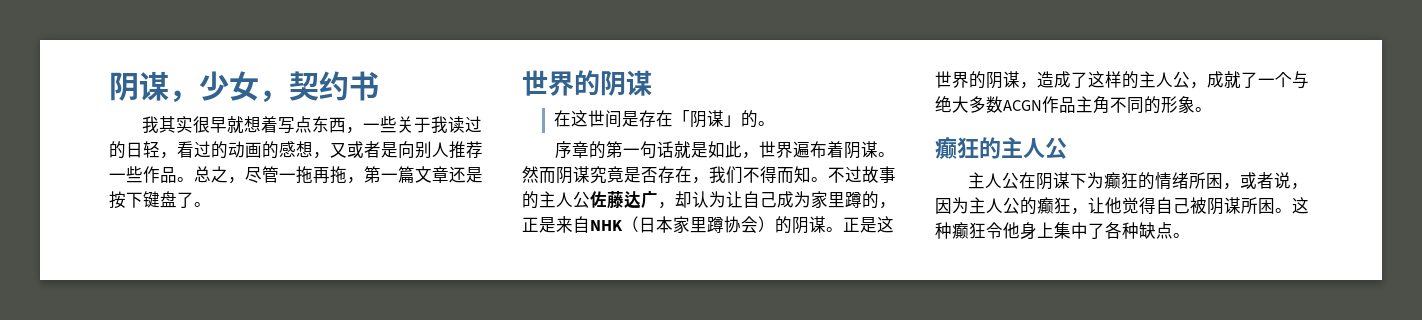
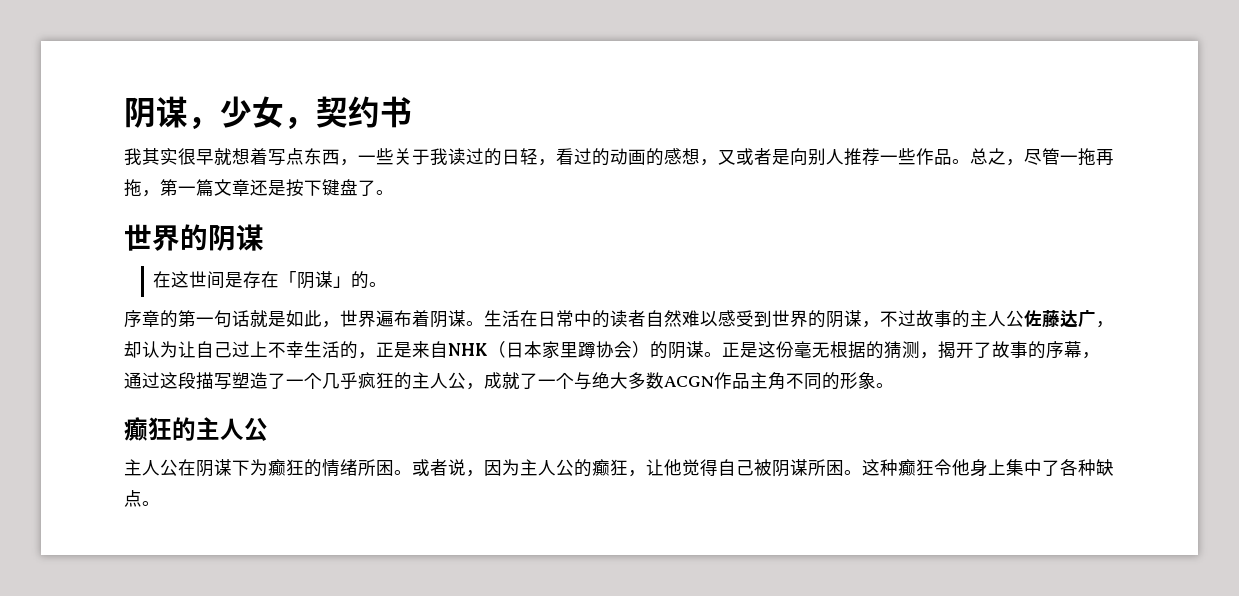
[522,166,828,184] 然而阴谋究竟是否存在，我们不得而知。 -> [484,310,880,328] 生活在日常中的读者自然难以感受到世界的阴谋，
[777,191,862,209] 成为家里蹲 -> [232,341,340,358] 过上不幸生活
[935,71,1122,89] 世界的阴谋，造成了这样 -> [776,341,1100,359] [124,372,394,390] 份毫无根据的猜测，揭开了故事的序幕，通过这段描写塑造了一个几乎疯狂
[1223,183,1241,190] ， -> [394,470,412,475] 。

